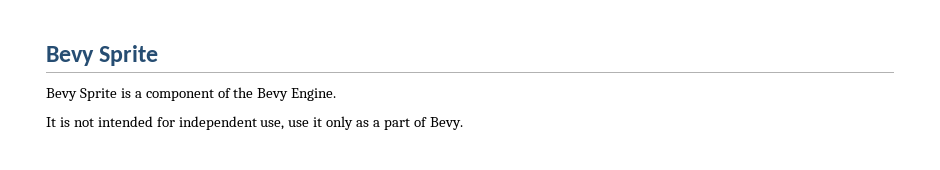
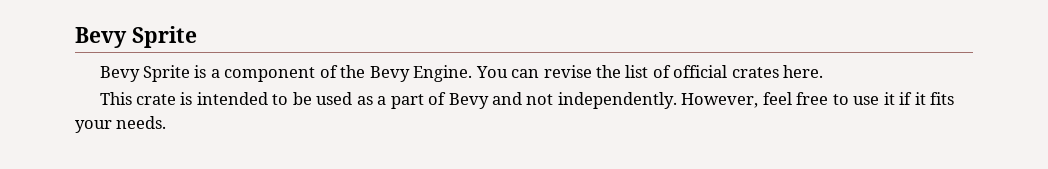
[46,116,463,130] // It is not intended for independent use, use it only as a part of Bevy. -> [475,65,824,78] [99,92,954,109] [75,116,167,133] You can revise the list of official crates here. // This crate is intended to be used as a part of Bevy and not independently. However, feel free to use it if it fits your needs.

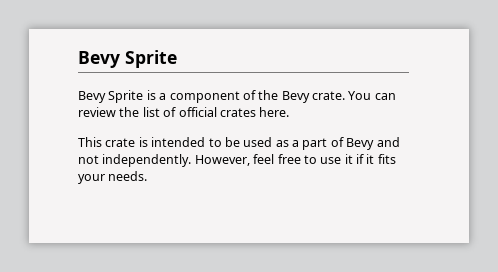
[413,65,473,82] Engine. -> [312,91,345,100] crate.
[543,65,592,78] revise -> [78,107,116,117] review

